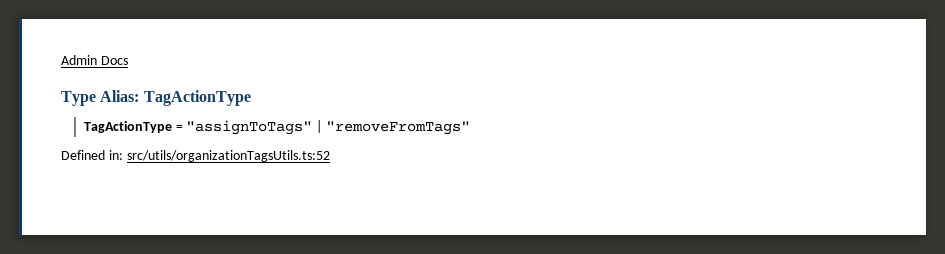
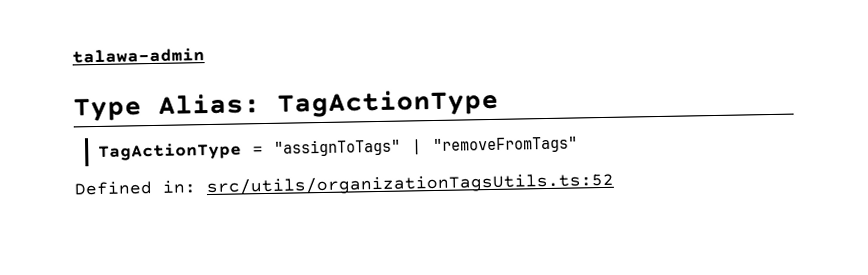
[61,55,128,65] Admin Docs -> [72,48,205,64] talawa-admin

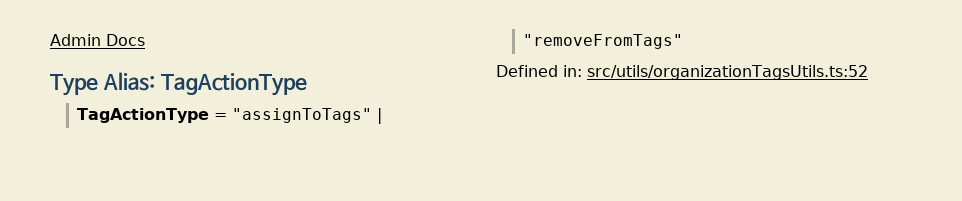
[72,48,205,64] talawa-admin -> [50,34,145,46] Admin Docs

